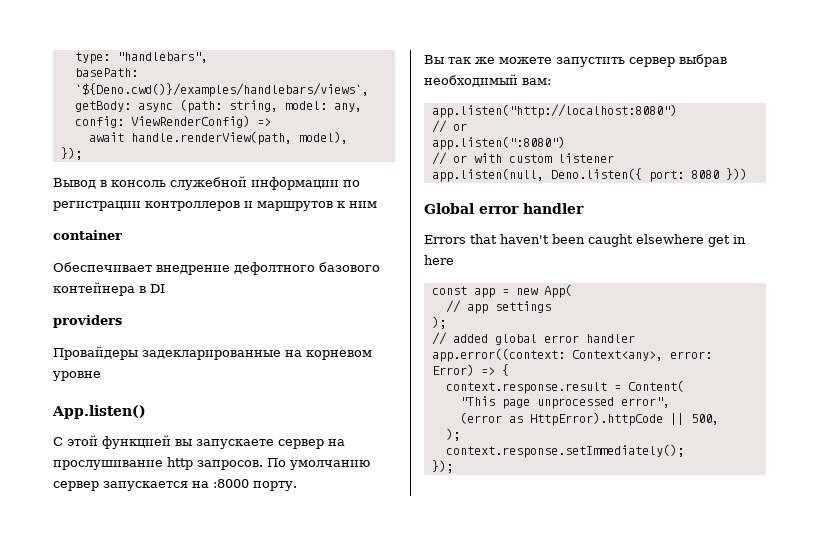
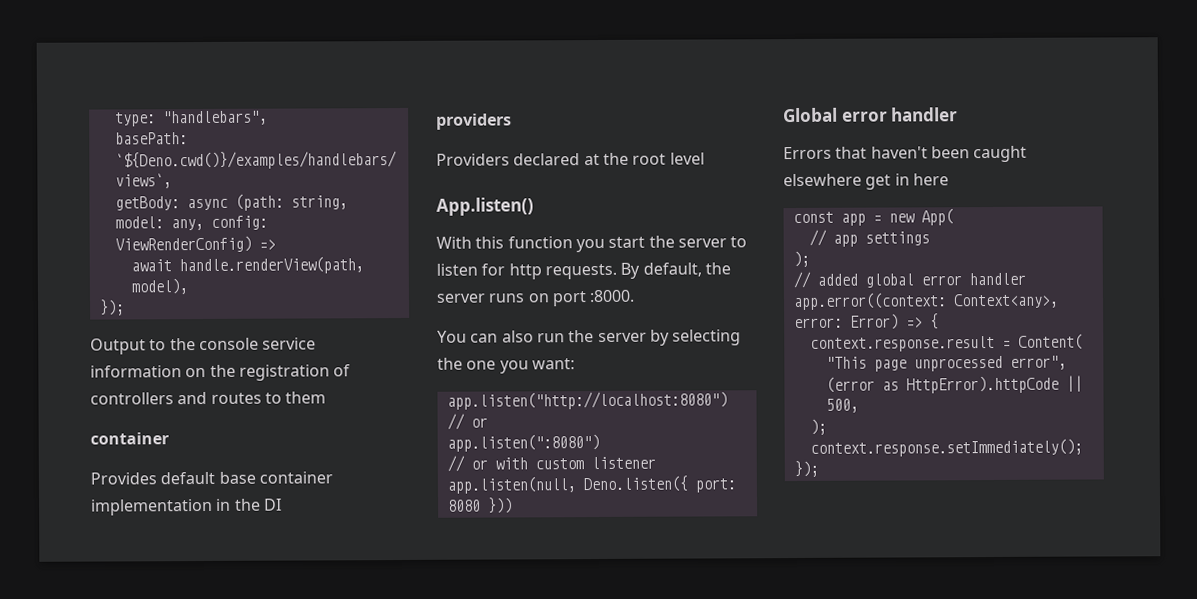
[53,176,360,190] [53,201,377,211] [53,230,122,240] [53,262,380,275] [53,282,165,296] [53,315,122,328] [53,346,372,360] [53,371,101,381] [52,405,146,419] [53,435,345,449] [53,457,370,470] [53,479,297,491] [424,54,727,67] [424,74,551,87] Вывод в консоль служебной информации по регистрации контроллеров и маршрутов к ним // container // Обеспечивает внедрение дефолтного базового контейнера в DI // providers // Провайдеры задекларированные на корневом уровне // App.listen() // C этой функцией вы запускаете сервер на прослушивание http запросов. По умолчанию сервер запускается на :8000 порту. // Вы так же можете запустить сервер выбрав необходимый вам: -> [90,337,317,355] [90,364,352,381] [90,391,327,405] [90,432,169,445] [90,471,333,485] [91,498,282,516] [436,113,512,130] [436,152,705,166] [436,197,534,216] [436,235,748,253] [436,262,731,280] [436,289,636,307] [437,329,742,346] [437,357,575,374] Output to the console service information on the registration of controllers and routes to them // container // Provides default base container implementation in the DI // providers // Providers declared at the root level // App.listen() // With this function you start the server to listen for http requests. By default, the server runs on port :8000. // You can also run the server by selecting the one you want:

